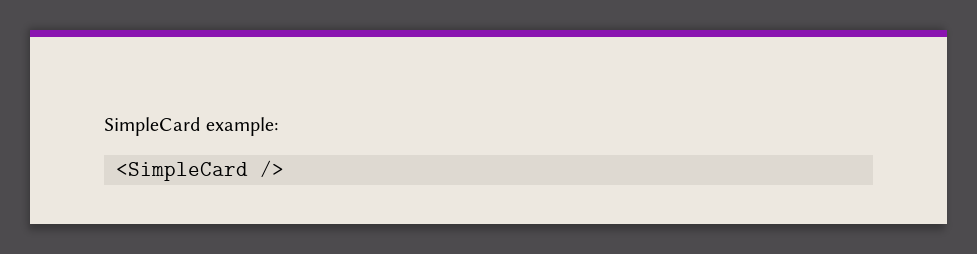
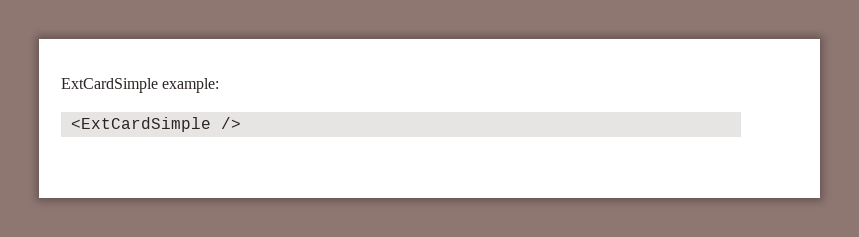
[104,117,201,136] SimpleCard -> [61,78,158,93] ExtCardSimple
[116,162,248,181] <SimpleCard -> [70,117,211,132] <ExtCardSimple

